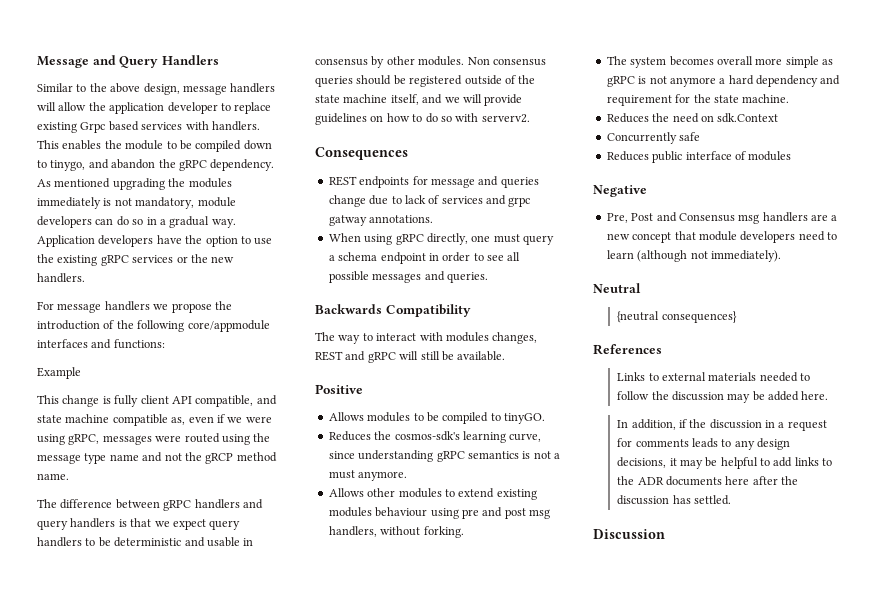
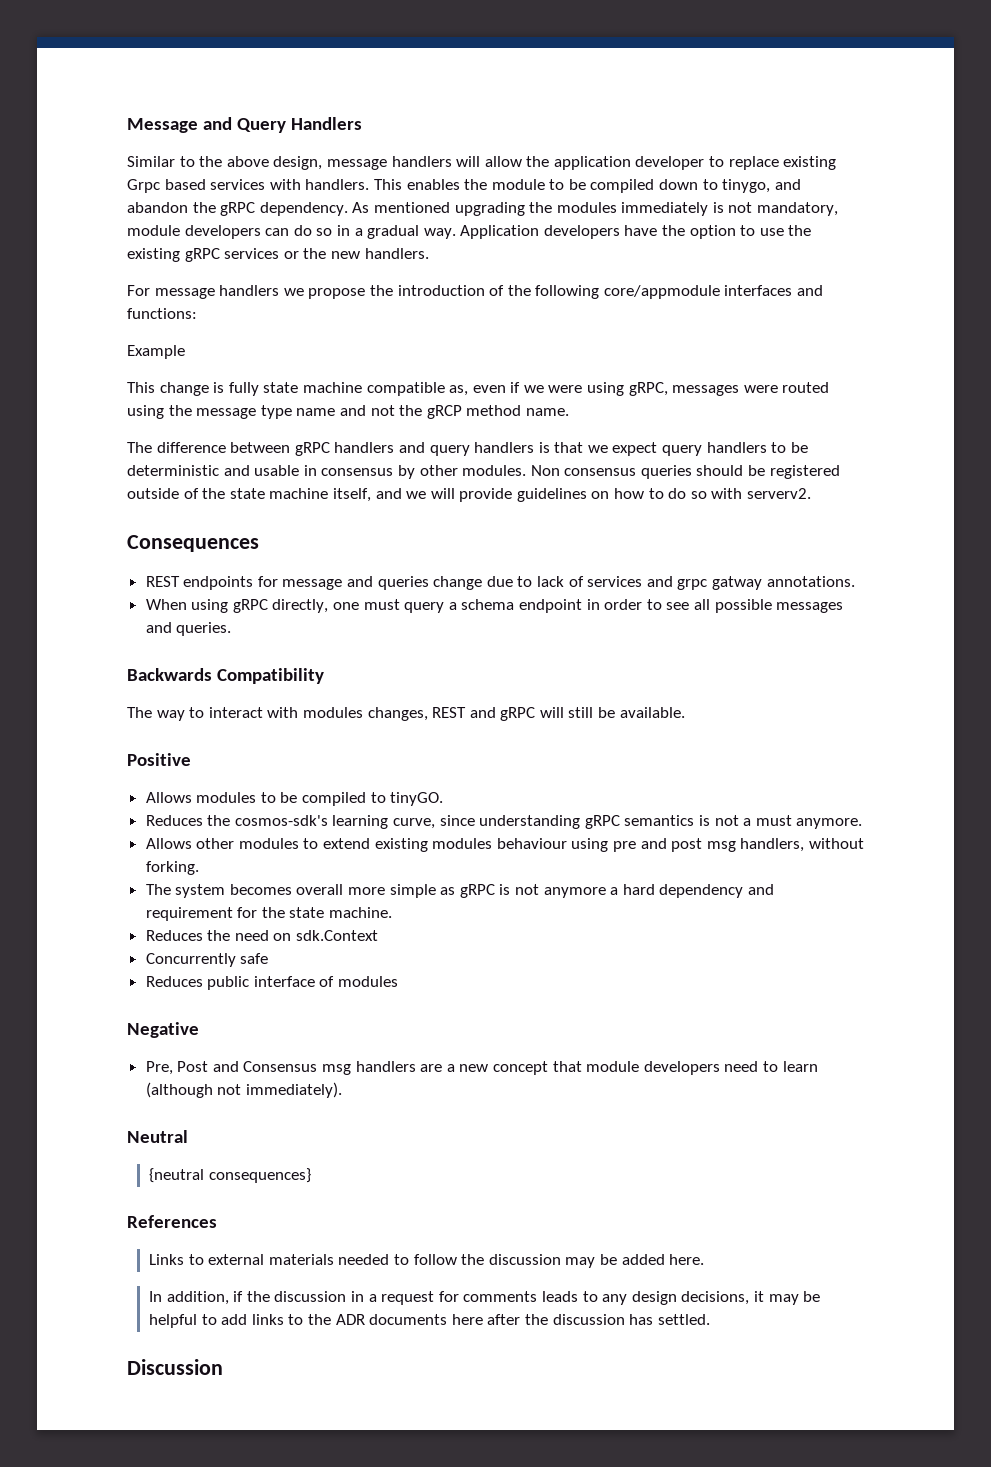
[140,395,277,407] client API compatible, and -> (259, 389) none

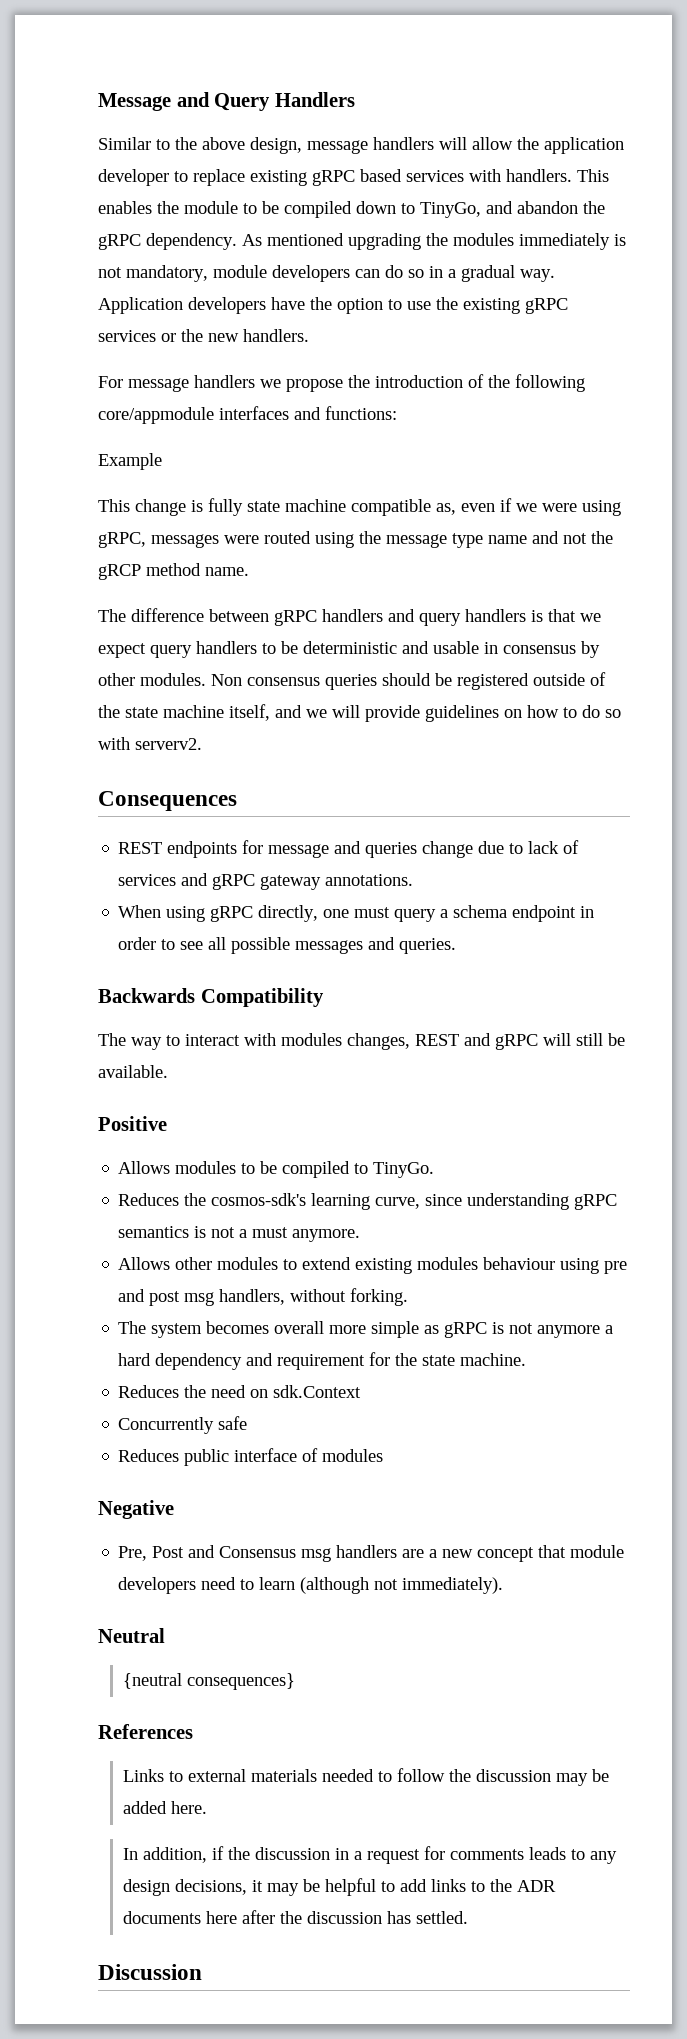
[127,179,160,193] Grpc -> [312,170,355,186] gRPC
[722,179,771,193] tinygo, -> [420,202,481,218] TinyGo,
[677,576,762,590] grpc gatway -> [212,874,322,890] gRPC gateway
[390,792,444,806] tinyGO. -> [373,1162,435,1178] TinyGo.

